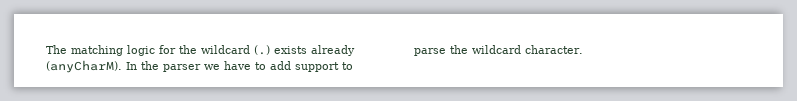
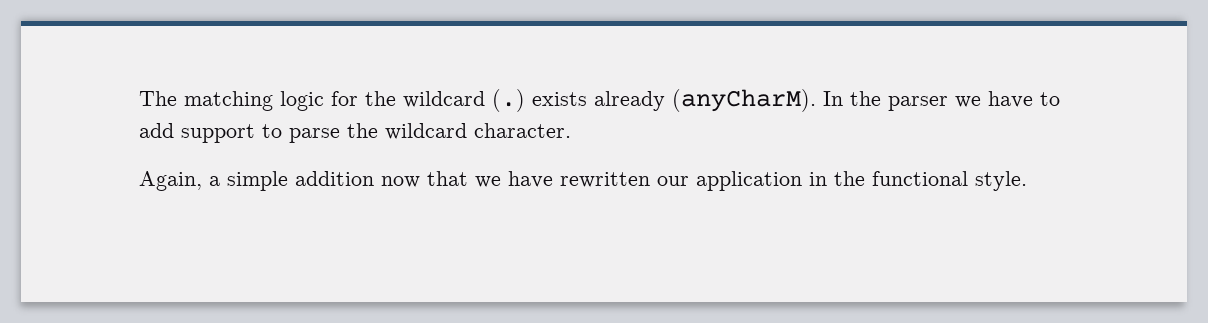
(583, 49) none -> [139,171,1027,191] // Again, a simple addition now that we have rewritten our application in the functional style.

